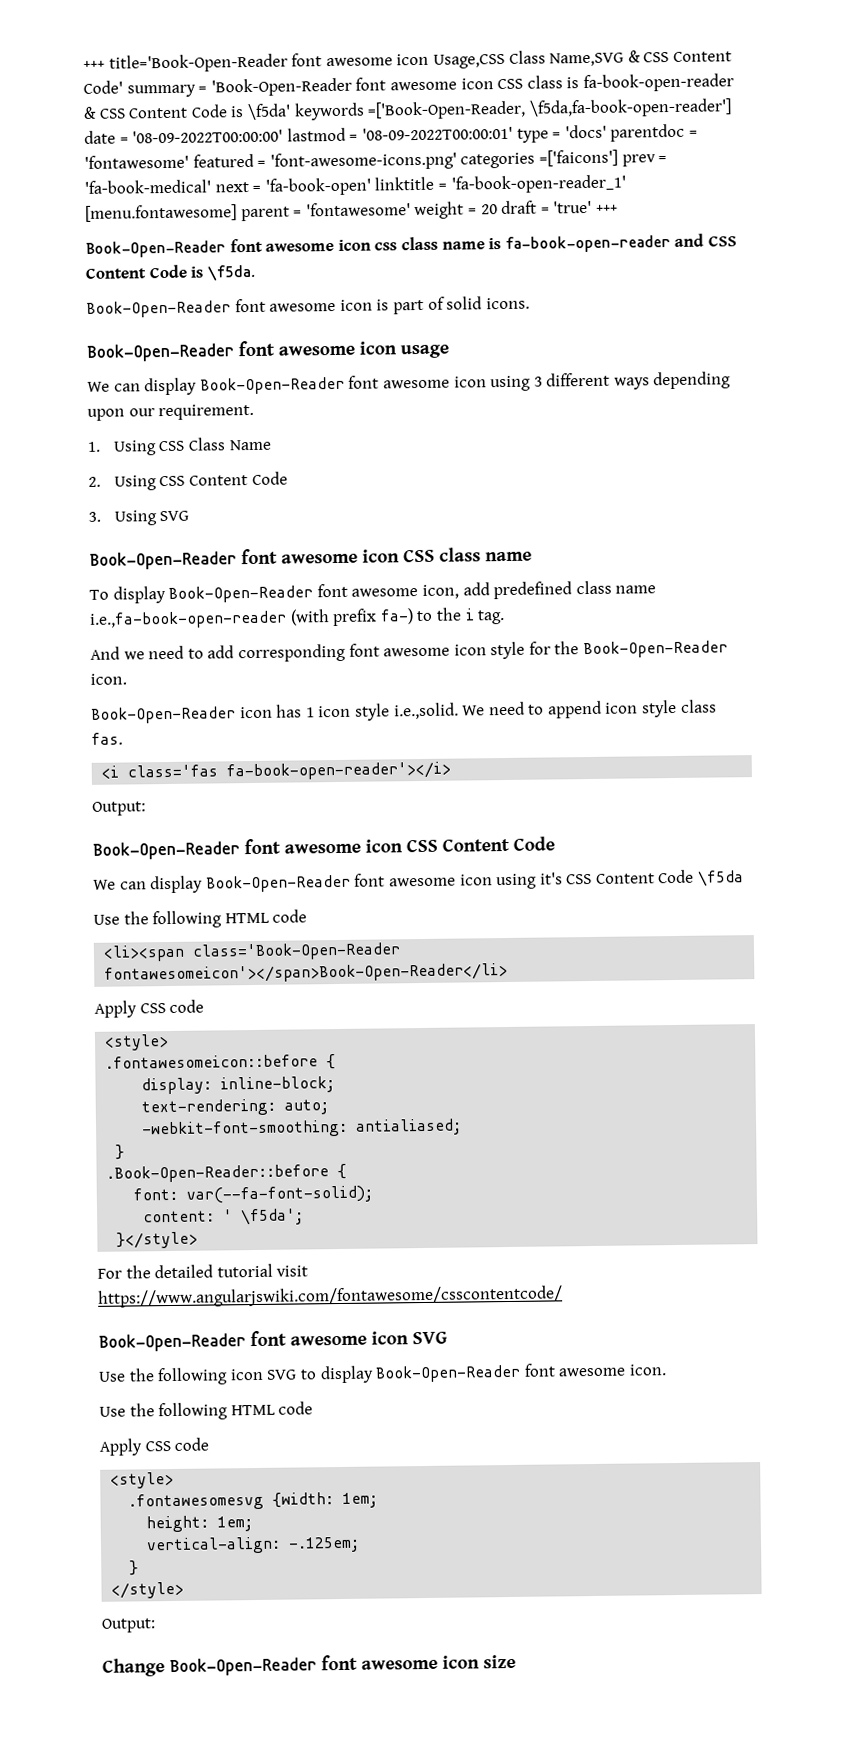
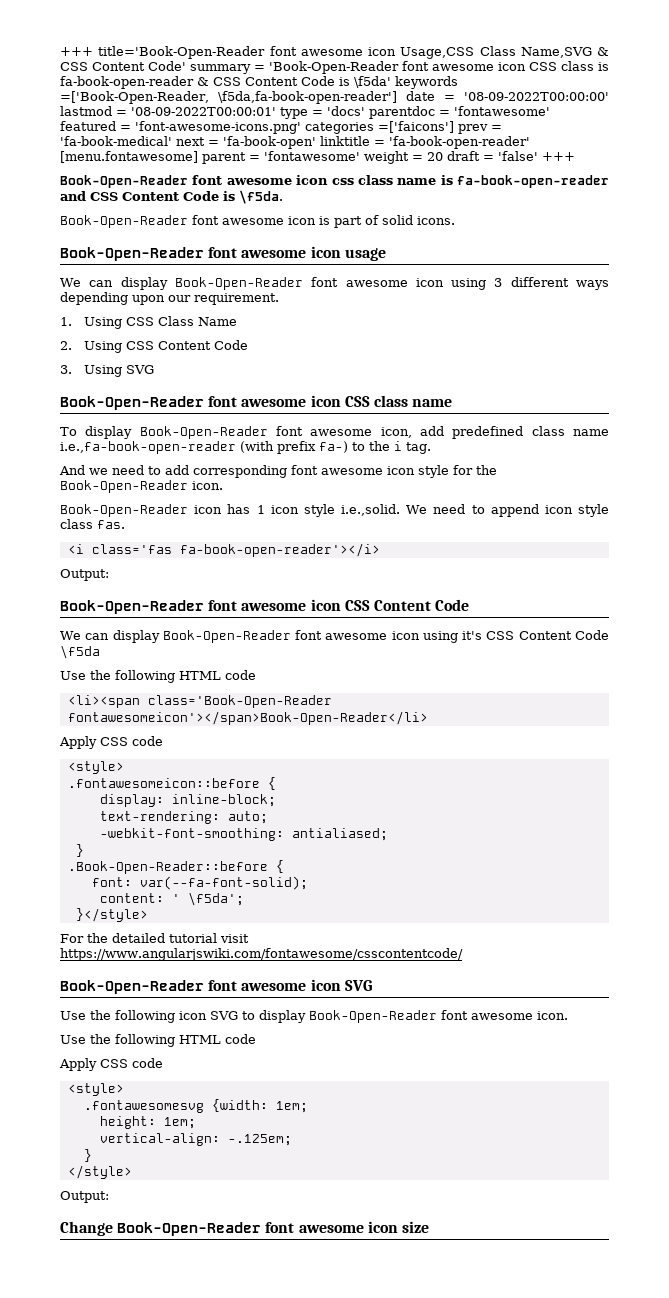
[450,174,626,194] 'fa-book-open-reader_1' -> [389,136,530,149] 'fa-book-open-reader'
[553,200,593,214] 'true' -> [498,151,538,161] 'false'

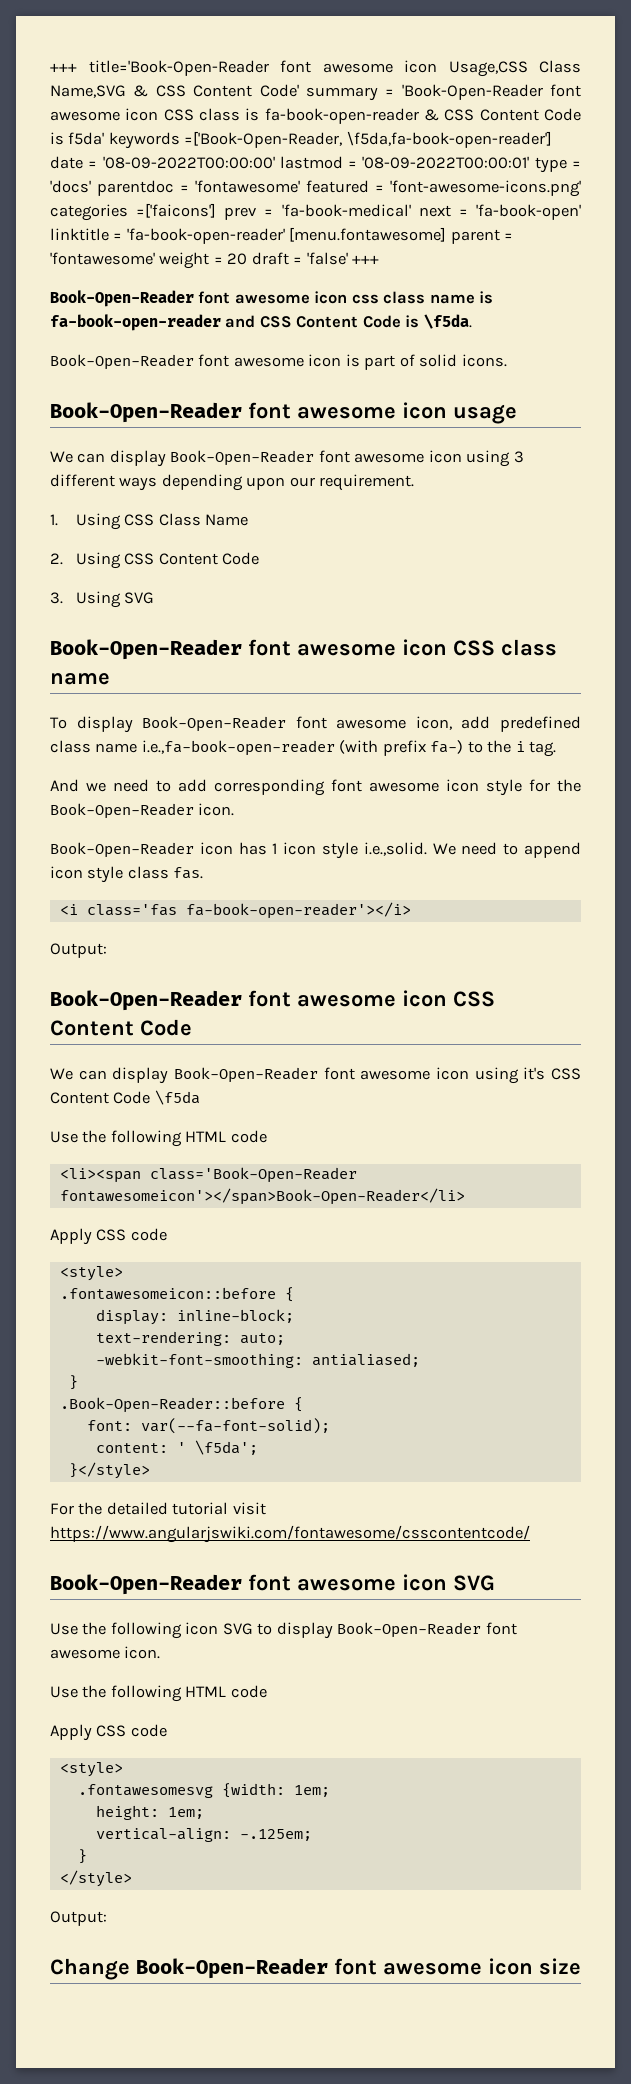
[354,76,391,88] \f5da' -> [68,132,105,145] f5da'

